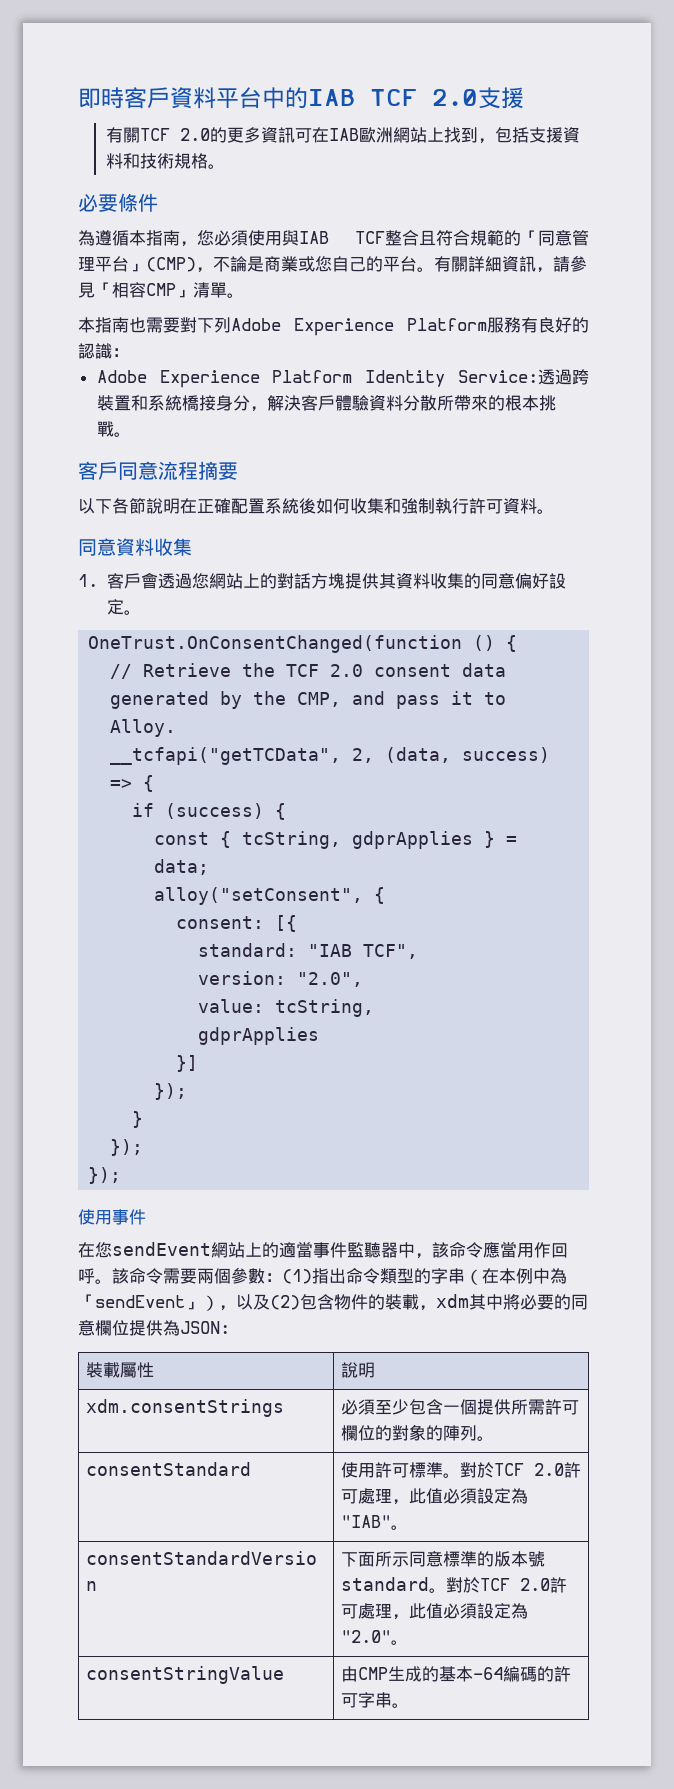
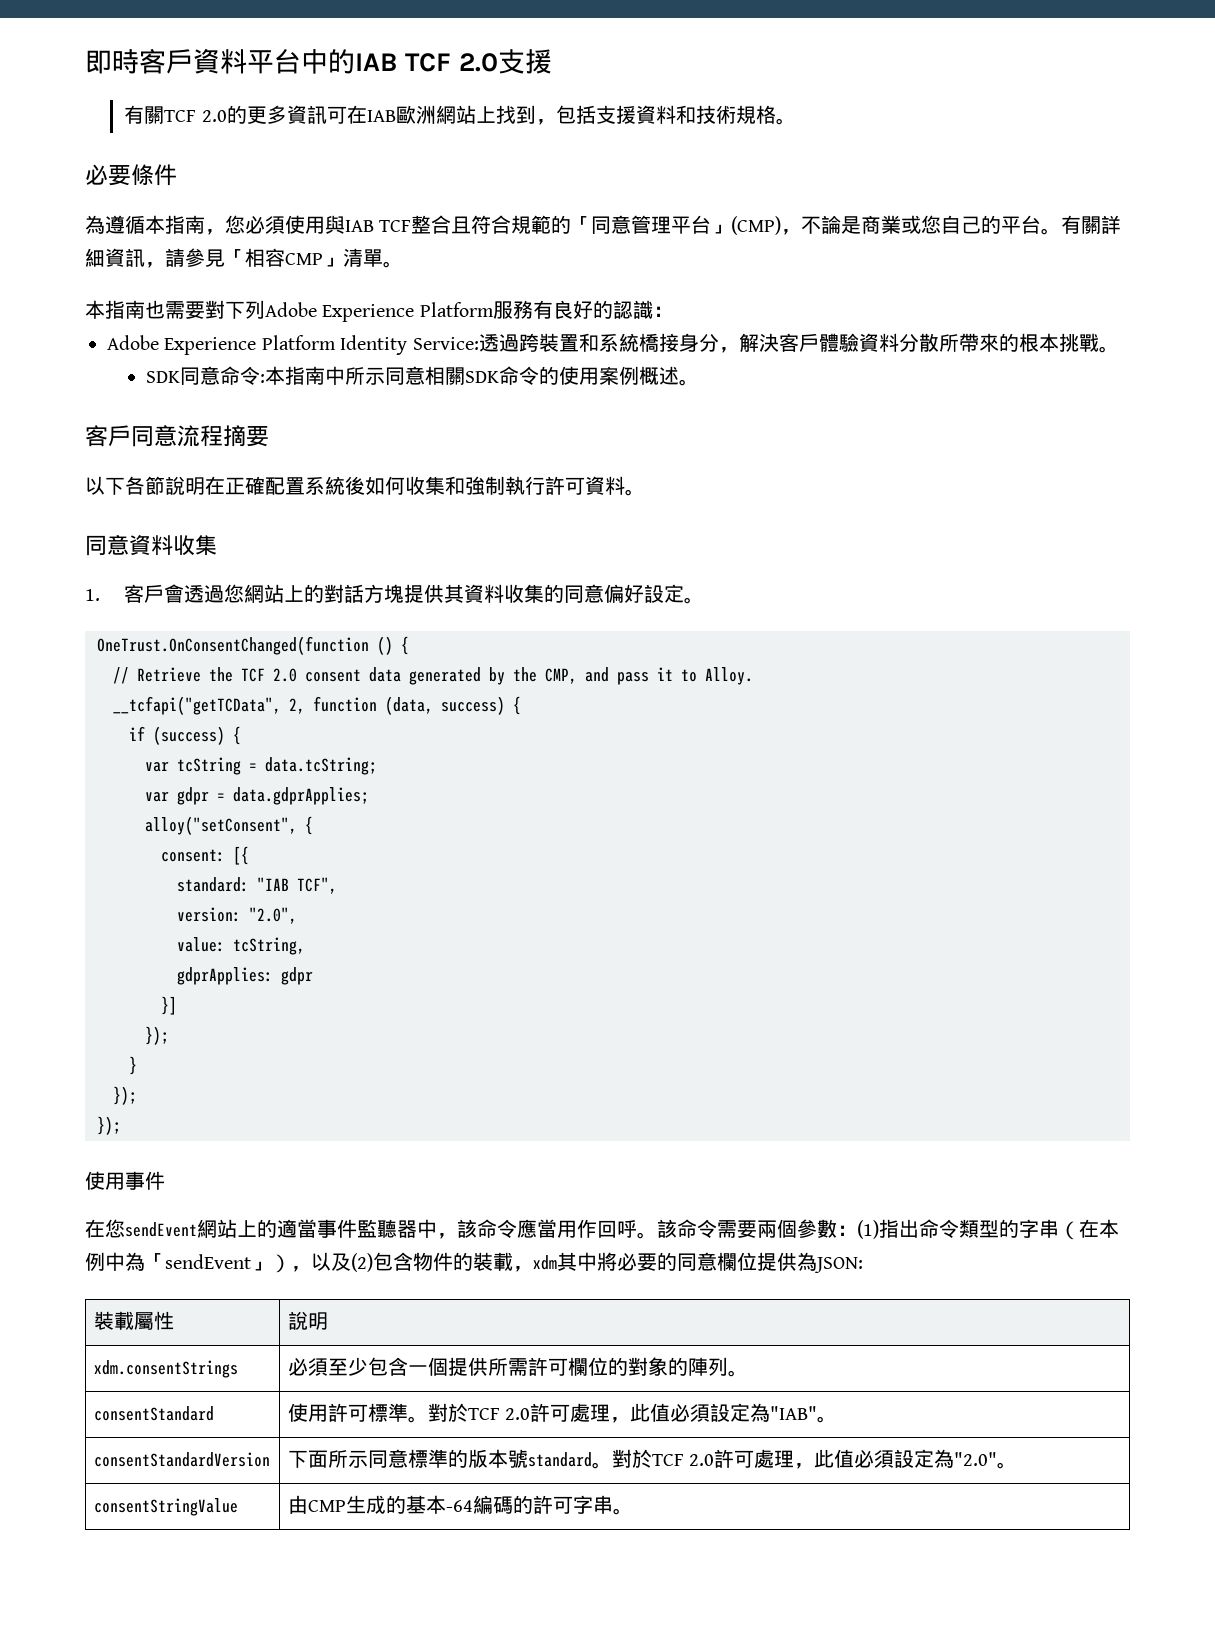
(131, 434) none -> [146,366,700,386] // SDK同意命令:本指南中所示同意相關SDK命令的使用案例概述。
(375, 755) none -> [313,696,377,712] function
[110,779,133,789] => -> (505, 705) none
[154,831,518,849] [154,859,210,875] const { tcString, gdprApplies } = data; -> [145,757,377,775] [145,787,369,805] var tcString = data.tcString; // var gdpr = data.gdprApplies;
[198,1027,320,1045] gdprApplies -> [177,967,313,985] gdprApplies: gdpr

